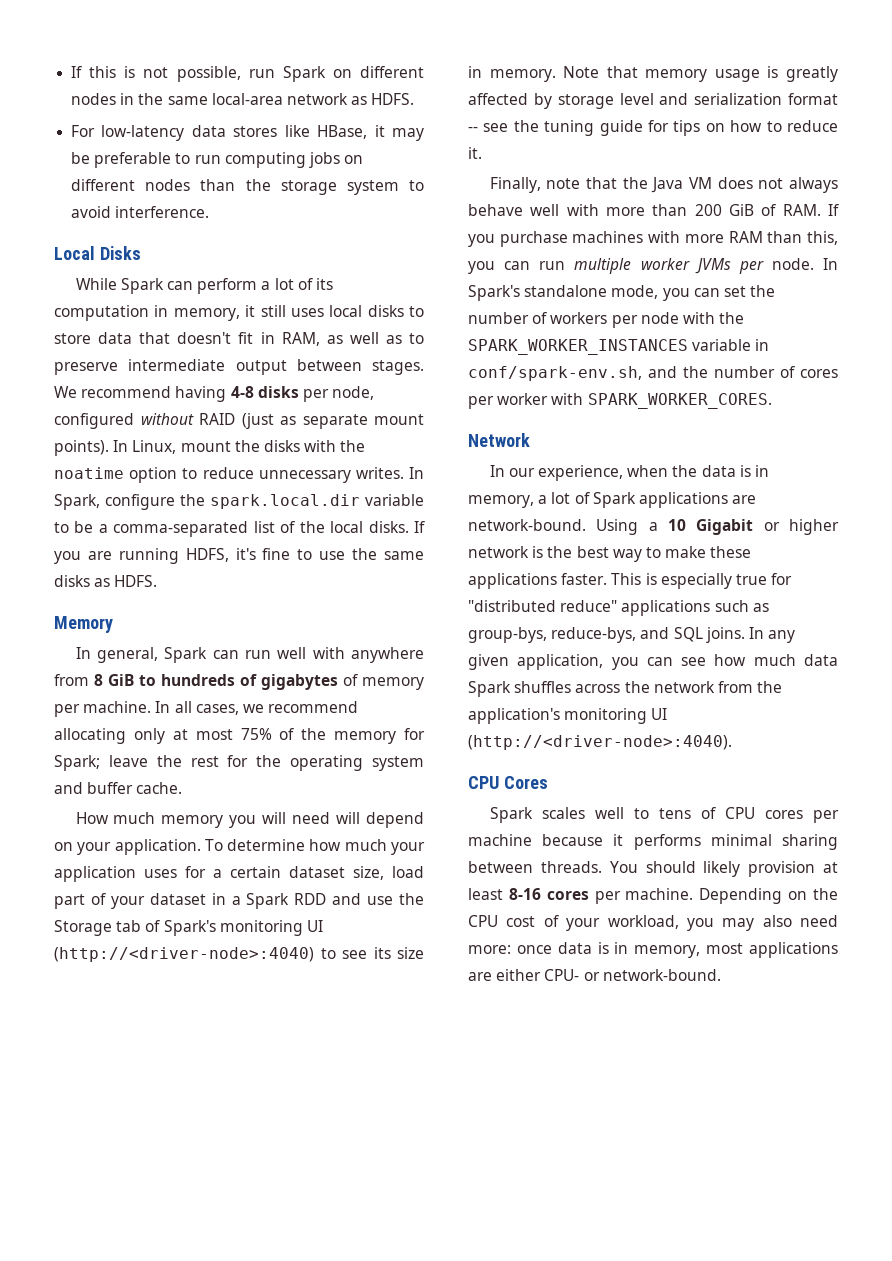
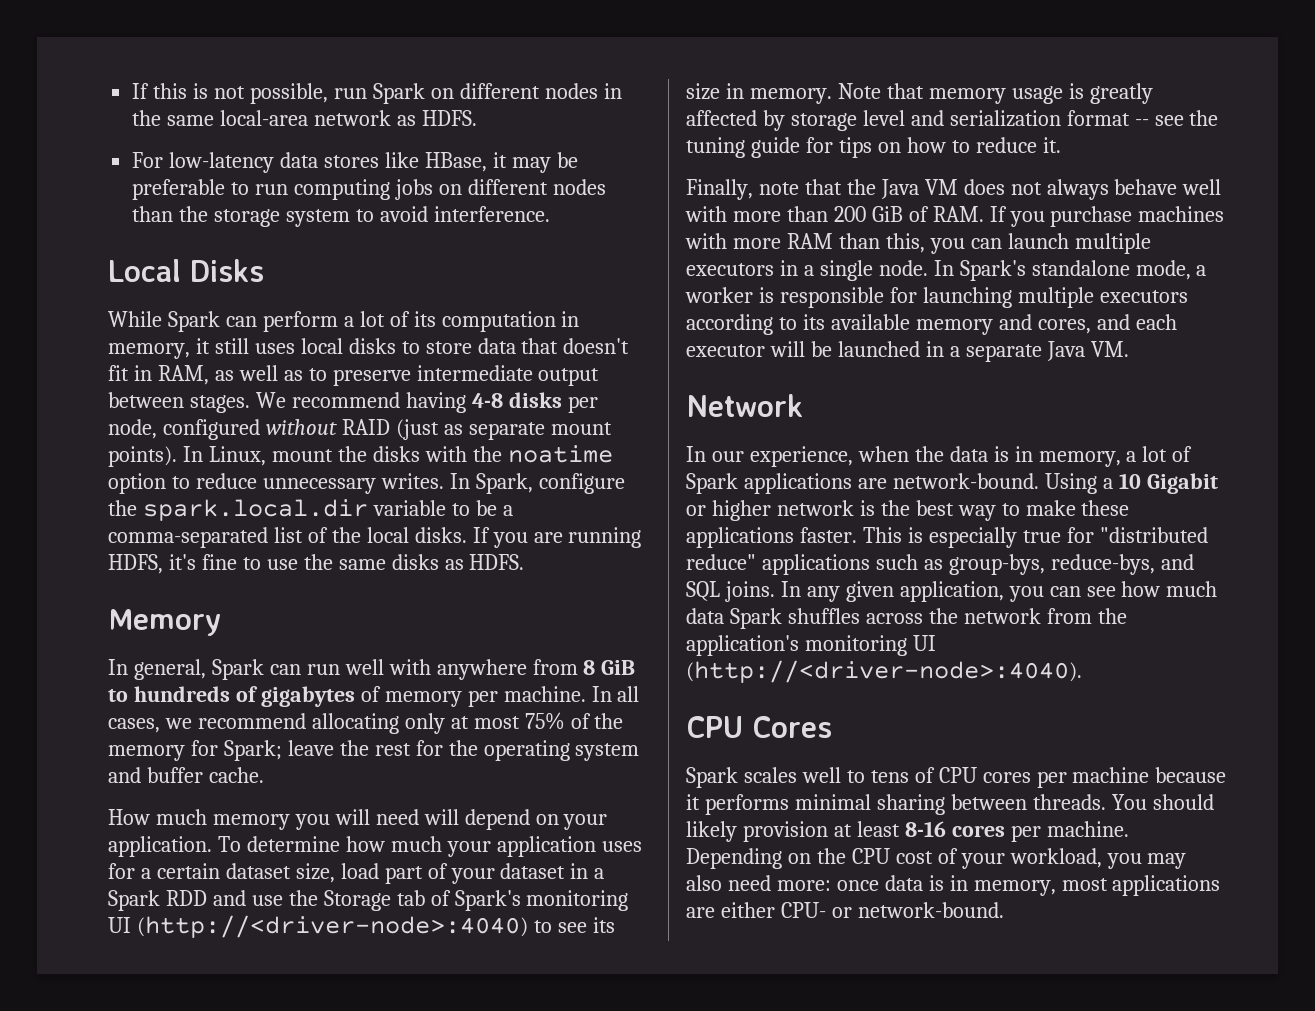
[539,258,764,274] run multiple worker JVMs per -> [1007,233,1151,254] [686,260,873,281] launch multiple executors in a single
[662,285,776,301] [468,312,745,328] [468,339,770,355] [468,366,838,381] [468,393,772,409] you can set the number of workers per node with the SPARK_WORKER_INSTANCES variable in conf/spark-env.sh, and the number of cores per worker with SPARK_WORKER_CORES. -> [1196,265,1207,276] [685,287,1188,308] [686,314,1177,335] [686,341,1129,362] a worker is responsible for launching multiple executors according to its available memory and cores, and each executor will be launched in a separate Java VM.

